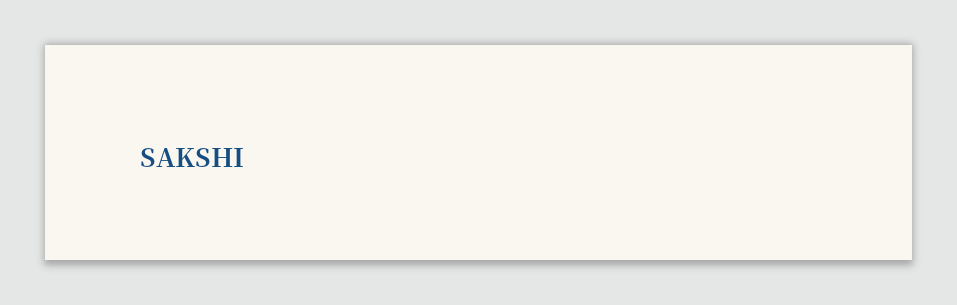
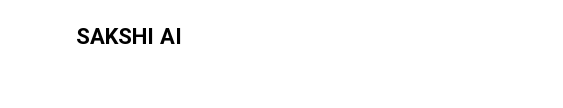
(244, 157) none -> [160,28,182,44] AI

